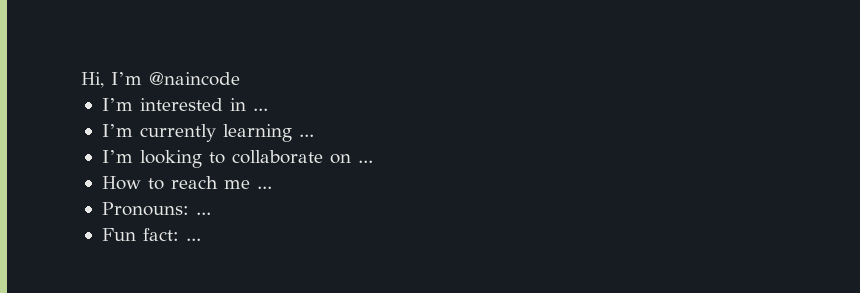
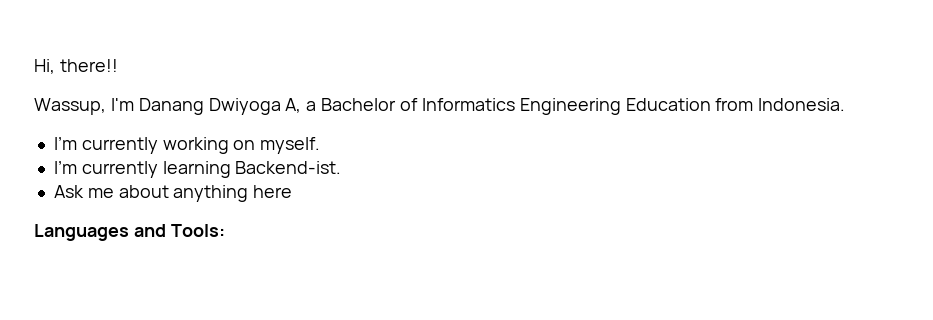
[111,72,240,86] [101,98,268,111] [101,124,314,142] [101,150,373,168] [101,176,272,190] [101,202,211,216] [101,228,201,241] I’m @naincode // I’m interested in ... // I’m currently learning ... // I’m looking to collaborate on ... // How to reach me ... // Pronouns: ... // Fun fact: ... -> [59,59,118,72] [34,98,846,115] [53,137,321,154] [53,161,342,178] [53,185,293,202] [34,224,225,241] there!! // Wassup, I'm Danang Dwiyoga A, a Bachelor of Informatics Engineering Education from Indonesia. // I’m currently working on myself. // I’m currently learning Backend-ist. // Ask me about anything here // Languages and Tools:

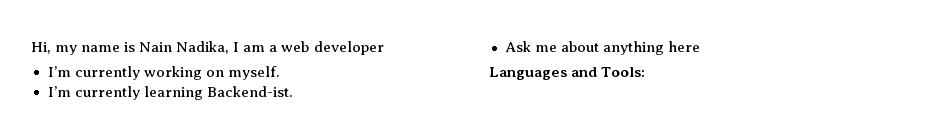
[59,59,118,72] [34,98,846,115] there!! // Wassup, I'm Danang Dwiyoga A, a Bachelor of Informatics Engineering Education from Indonesia. -> [55,41,384,55] my name is Nain Nadika, I am a web developer

